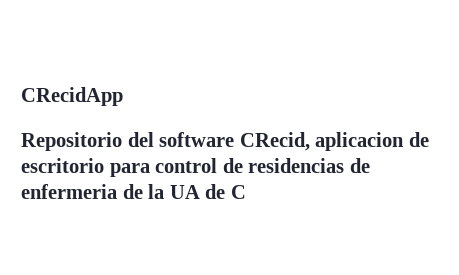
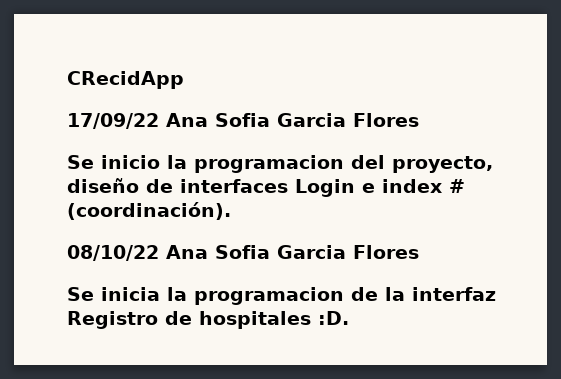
[21,132,429,151] [21,158,370,177] [21,184,246,199] Repositorio del software CRecid, aplicacion de escritorio para control de residencias de enfermeria de la UA de C -> [67,113,419,129] [67,155,493,173] [67,178,465,197] [67,202,231,220] [67,245,419,261] [67,287,496,305] [67,311,349,329] 17/09/22 Ana Sofia Garcia Flores // Se inicio la programacion del proyecto, diseño de interfaces Login e index # (coordinación). // 08/10/22 Ana Sofia Garcia Flores // Se inicia la programacion de la interfaz Registro de hospitales :D.

